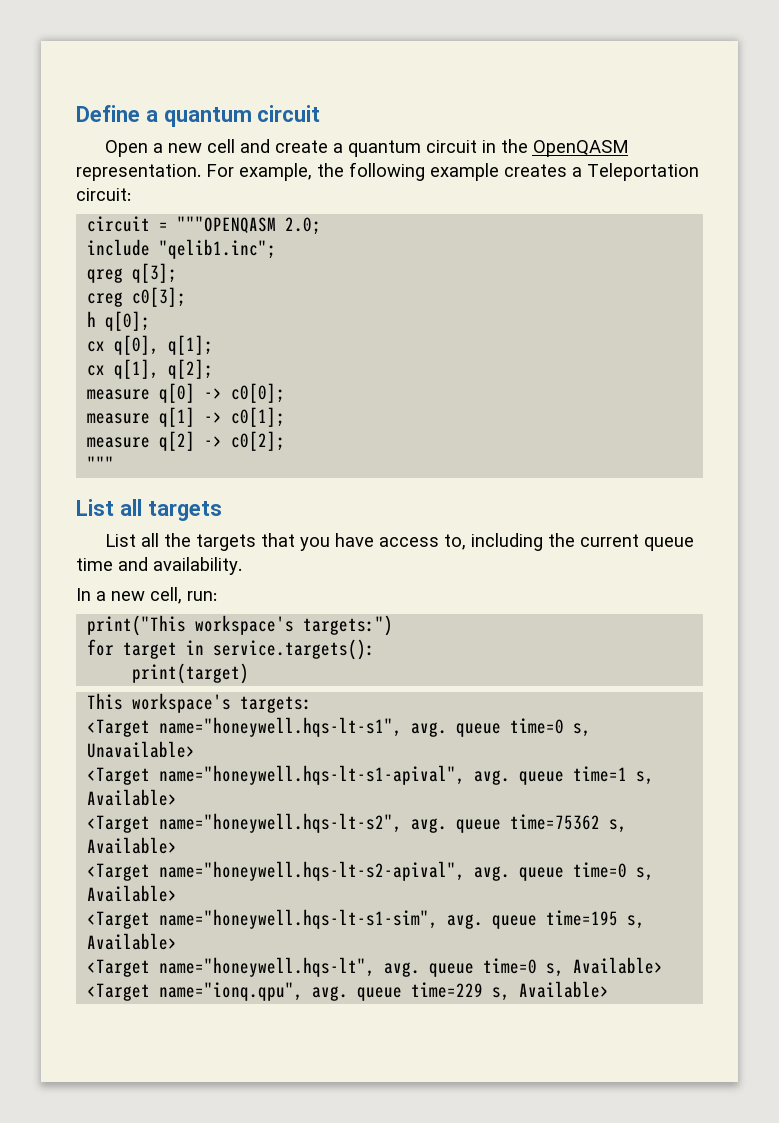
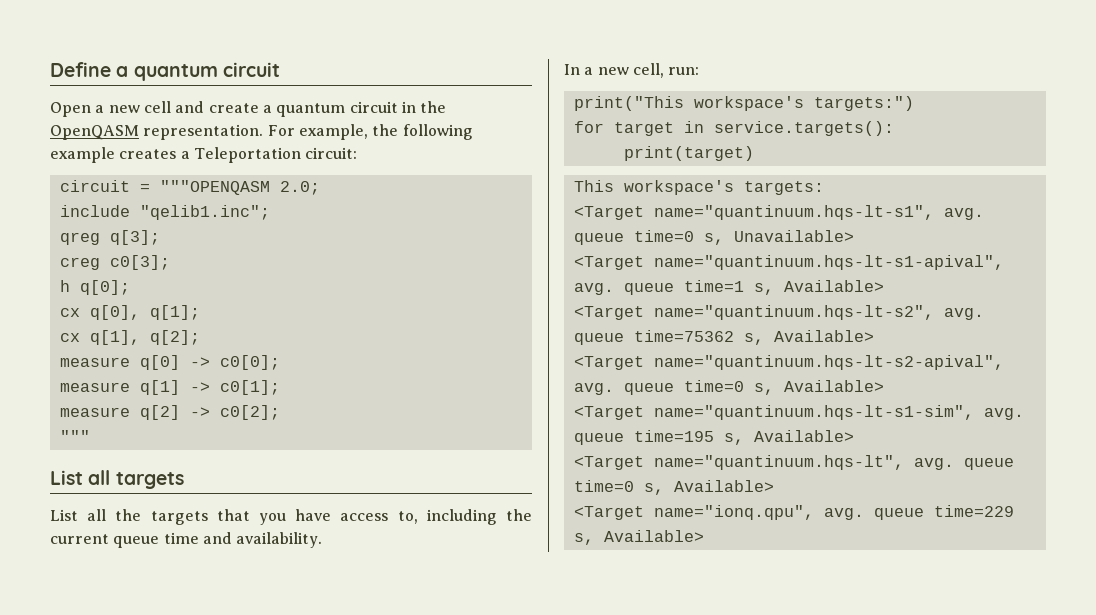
[159,717,403,737] name="honeywell.hqs-lt-s1", -> [653,205,934,220] name="quantinuum.hqs-lt-s1",
[159,765,466,785] name="honeywell.hqs-lt-s1-apival", -> [653,255,1004,270] name="quantinuum.hqs-lt-s1-apival",
[159,813,403,833] name="honeywell.hqs-lt-s2", -> [653,305,934,320] name="quantinuum.hqs-lt-s2",
[159,861,655,881] [87,885,178,902] [87,909,439,929] name="honeywell.hqs-lt-s2-apival", avg. queue time=0 s, Available> // <Target name="honeywell.hqs-lt-s1-sim", -> [653,355,1004,370] [573,380,884,395] [573,405,974,420] name="quantinuum.hqs-lt-s2-apival", avg. queue time=0 s, Available> // <Target name="quantinuum.hqs-lt-s1-sim",
[159,957,376,977] name="honeywell.hqs-lt", -> [653,455,904,470] name="quantinuum.hqs-lt",

